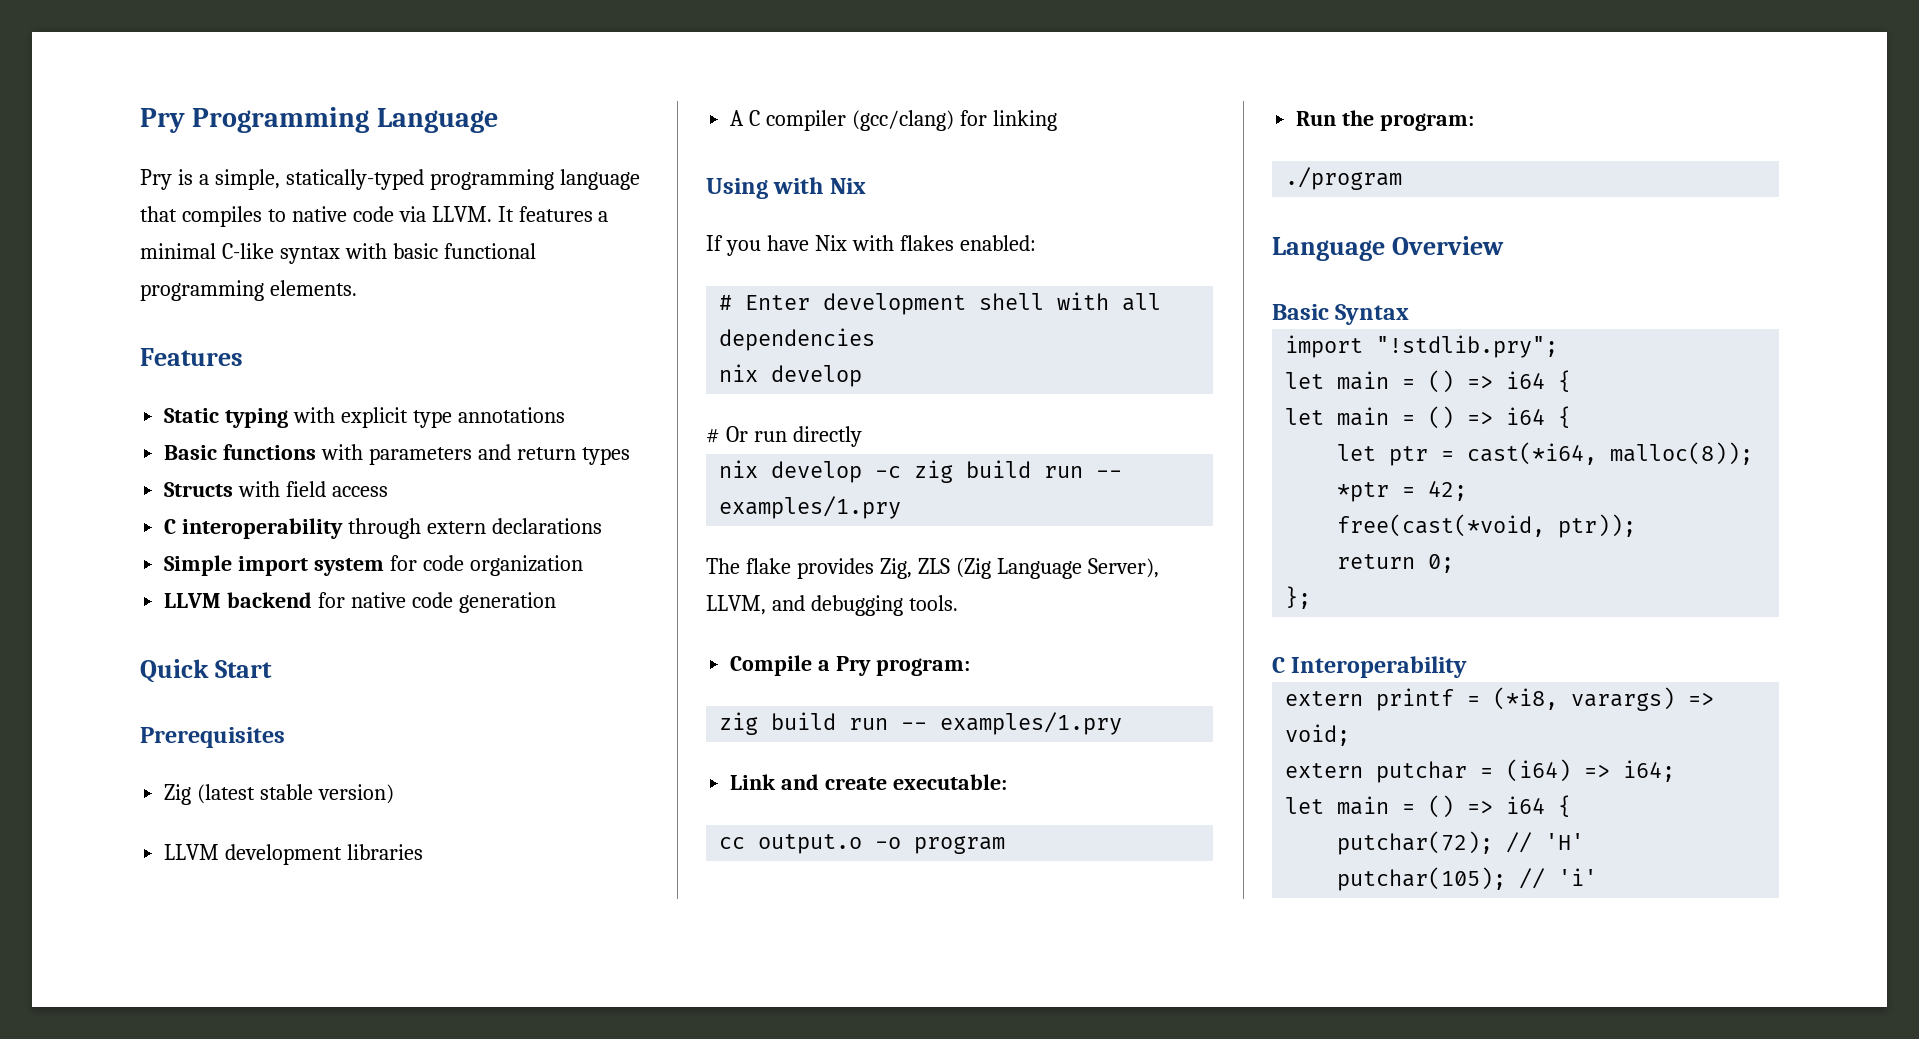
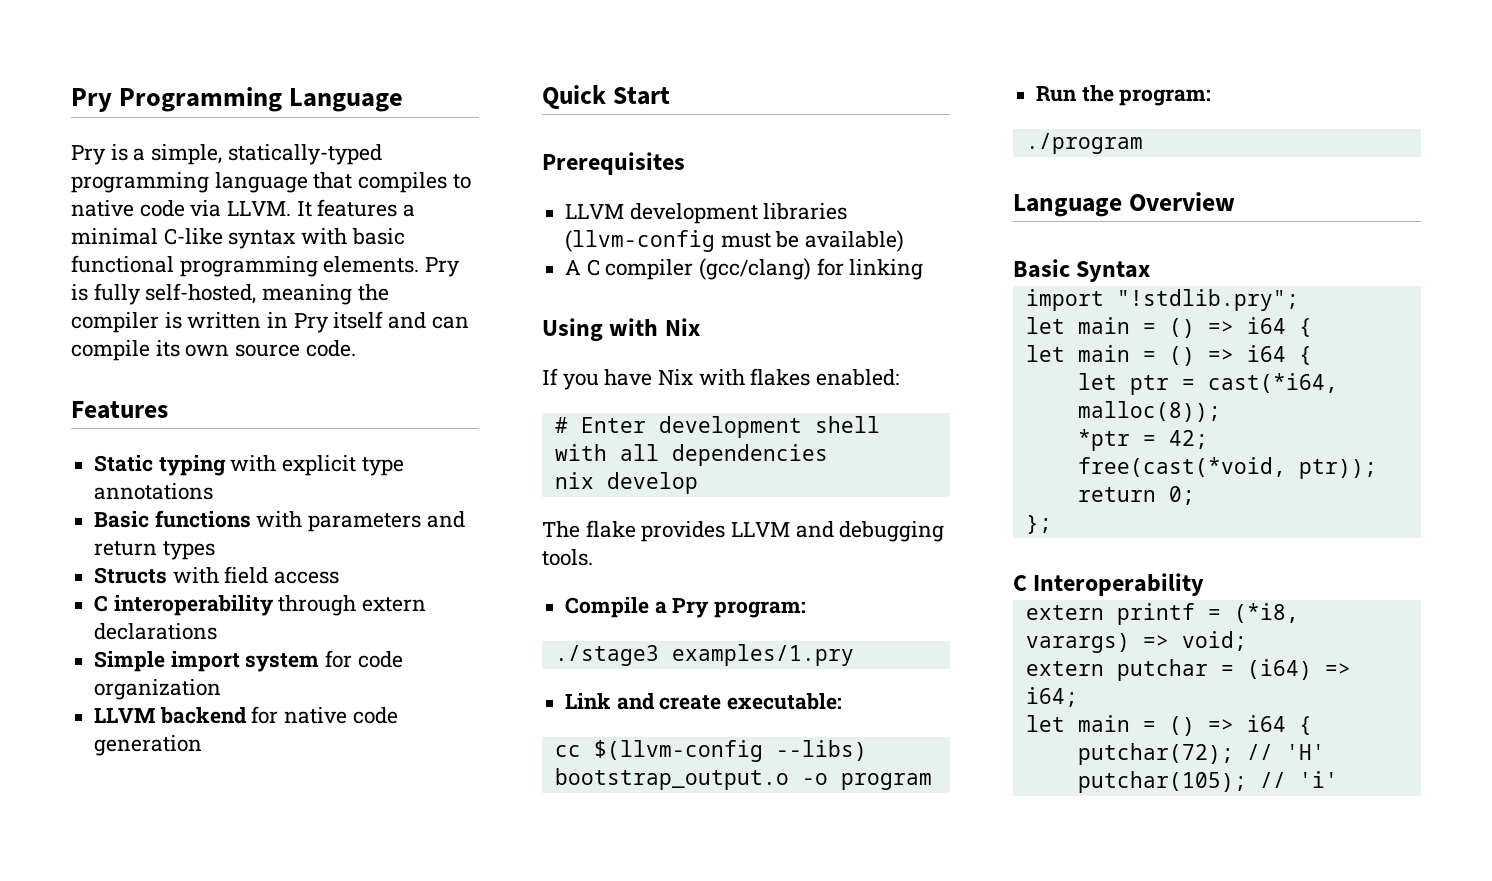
(357, 288) none -> [425,257,461,277] [71,283,389,305] [71,311,469,333] [71,340,356,361] Pry is fully self-hosted, meaning the compiler is written in Pry itself and can compile its own source code.
[164,784,395,805] // Zig (latest stable version) -> (685, 163) none
(424, 852) none -> [565,230,905,252] (llvm-config must be available)
[706,426,862,447] [719,460,1123,483] [719,496,902,519] [706,558,1159,579] [706,595,766,615] # Or run directly // nix develop -c zig build run -- examples/1.pry // The flake provides Zig, ZLS (Zig Language Server), LLVM, -> [542,520,791,542] The flake provides LLVM
[719,712,928,735] zig build run -- -> [554,645,659,666] ./stage3
[758,834,863,854] output.o -> [593,740,867,762] [554,768,789,790] $(llvm-config --libs) bootstrap_output.o

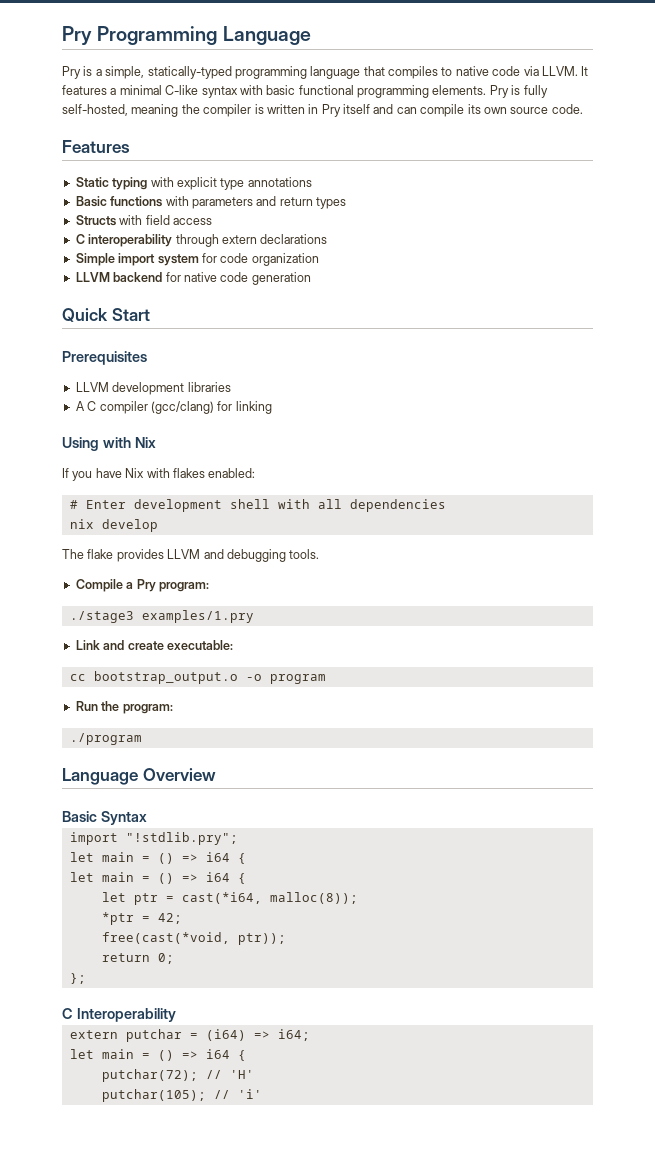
[565,230,905,252] (llvm-config must be available) -> (231, 387) none
[593,740,867,762] $(llvm-config --libs) -> (86, 677) none
[1025,603,1299,625] [1025,631,1247,653] // extern printf = (*i8, varargs) => void; -> (176, 1015) none

